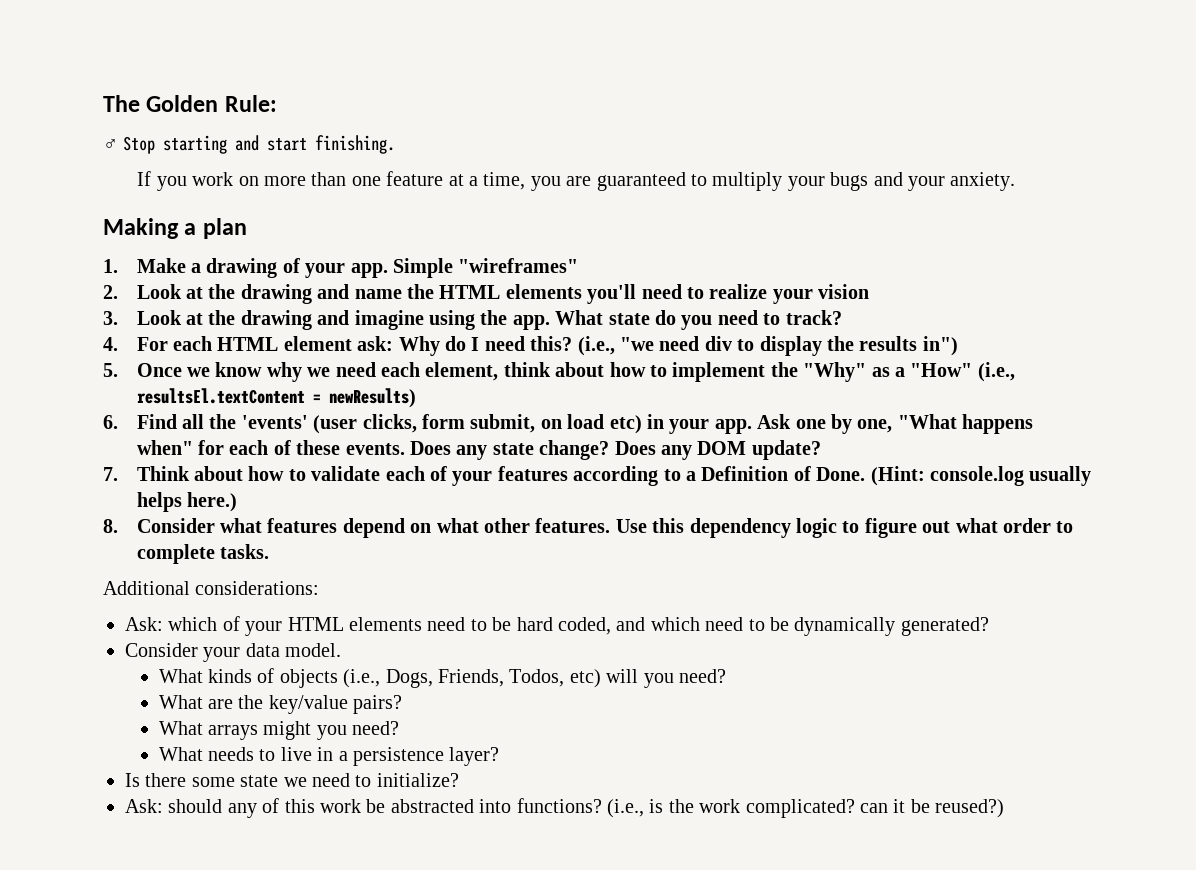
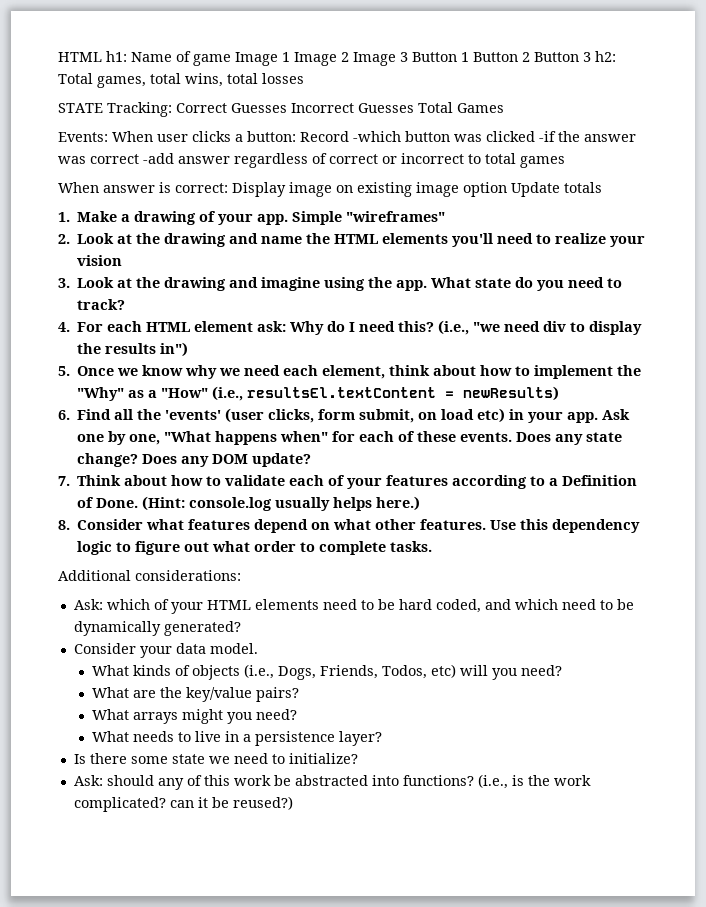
[103,95,277,112] [103,135,396,154] [137,171,1016,191] [103,218,247,239] The Golden Rule: // ♂ Stop starting and start finishing. // If you work on more than one feature at a time, you are guaranteed to multiply your bugs and your anxiety. // Making a plan -> [58,51,616,66] [58,73,304,88] [58,102,504,117] [58,131,636,142] [58,153,565,168] [58,182,602,197] HTML h1: Name of game Image 1 Image 2 Image 3 Button 1 Button 2 Button 3 h2: Total games, total wins, total losses // STATE Tracking: Correct Guesses Incorrect Guesses Total Games // Events: When user clicks a button: Record -which button was clicked -if the answer was correct -add answer regardless of correct or incorrect to total games // When answer is correct: Display image on existing image option Update totals

